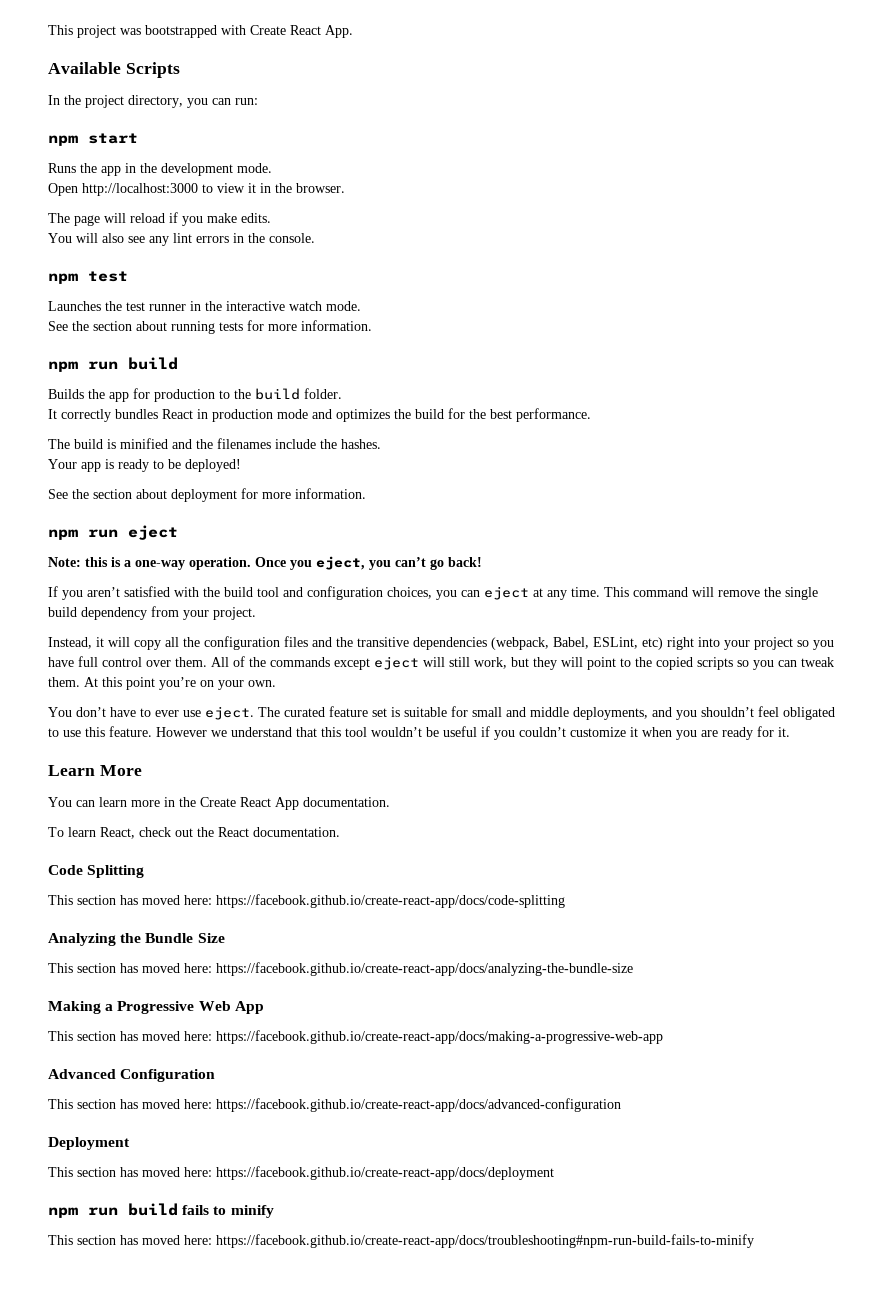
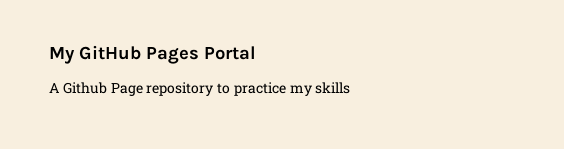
[48,25,353,38] [48,62,180,78] [48,95,258,108] [48,133,138,146] [48,163,272,176] [48,183,345,196] [48,212,271,226] [48,233,315,246] [48,271,128,284] [48,301,361,311] [48,320,372,334] [48,357,178,372] [48,388,342,402] [48,408,591,422] [48,438,381,449] [48,459,241,472] [48,488,366,502] [48,525,178,540] [48,556,482,570] [48,586,818,600] [48,606,256,620] [48,636,834,650] [48,656,834,670] [48,677,276,690] [48,706,835,720] [48,726,790,740] [48,765,142,776] [48,797,390,810] [48,827,340,839] [48,865,145,878] [48,894,565,908] [48,933,225,946] [48,962,633,976] [48,1001,264,1014] [48,1030,663,1044] [48,1069,216,1082] [48,1098,621,1112] [48,1137,130,1150] [48,1166,554,1180] [48,1203,274,1218] [48,1234,754,1248] This project was bootstrapped with Create React App. // Available Scripts // In the project directory, you can run: // npm start // Runs the app in the development mode. // Open http://localhost:3000 to view it in the browser. // The page will reload if you make edits. // You will also see any lint errors in the console. // npm test // Launches the test runner in the interactive watch mode. // See the section about running tests for more information. // npm run build // Builds the app for production to the build folder. // It correctly bundles React in production mode and optimizes the build for the best performance. // The build is minified and the filenames include the hashes. // Your app is ready to be deployed! // See the section about deployment for more information. // npm run eject // Note: this is a one-way operation. Once you eject, you can’t go back! // If you aren’t satisfied with the build tool and configuration choices, you can eject at any time. This command will remove the single build dependency from your project. // Instead, it will copy all the configuration files and the transitive dependencies (webpack, Babel, ESLint, etc) right into your project so you have full control over them. All of the commands except eject will still work, but they will point to the copied scripts so you can tweak them. At this point you’re on your own. // You don’t have to ever use eject. The curated feature set is suitable for small and middle deployments, and you shouldn’t feel obligated to use this feature. However we understand that this tool wouldn’t be useful if you couldn’t customize it when you are ready for it. // Learn More // You can learn more in the Create React App documentation. // To learn React, check out the React documentation. // Code Splitting // This section has moved here: https://facebook.github.io/create-react-app/docs/code-splitting // Analyzing the Bundle Size // This section has moved here: https://facebook.github.io/create-react-app/docs/analyzing-the-bundle-size // Making a Progressive Web App // This section has moved here: https://facebook.github.io/create-react-app/docs/making-a-progressive-web-app // Advanced Configuration // This section has moved here: https://facebook.github.io/create-react-app/docs/advanced-configuration // Deployment // This section has moved here: https://facebook.github.io/create-react-app/docs/deployment // npm run build fails to minify // This section has moved here: https://facebook.github.io/create-react-app/docs/troubleshooting#npm-run-build-fails-to-minify -> [49,45,256,64] [49,82,351,96] My GitHub Pages Portal // A Github Page repository to practice my skills

